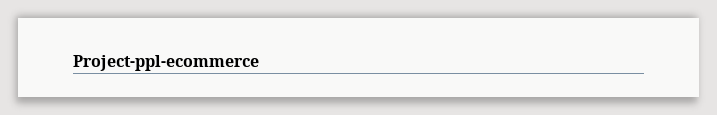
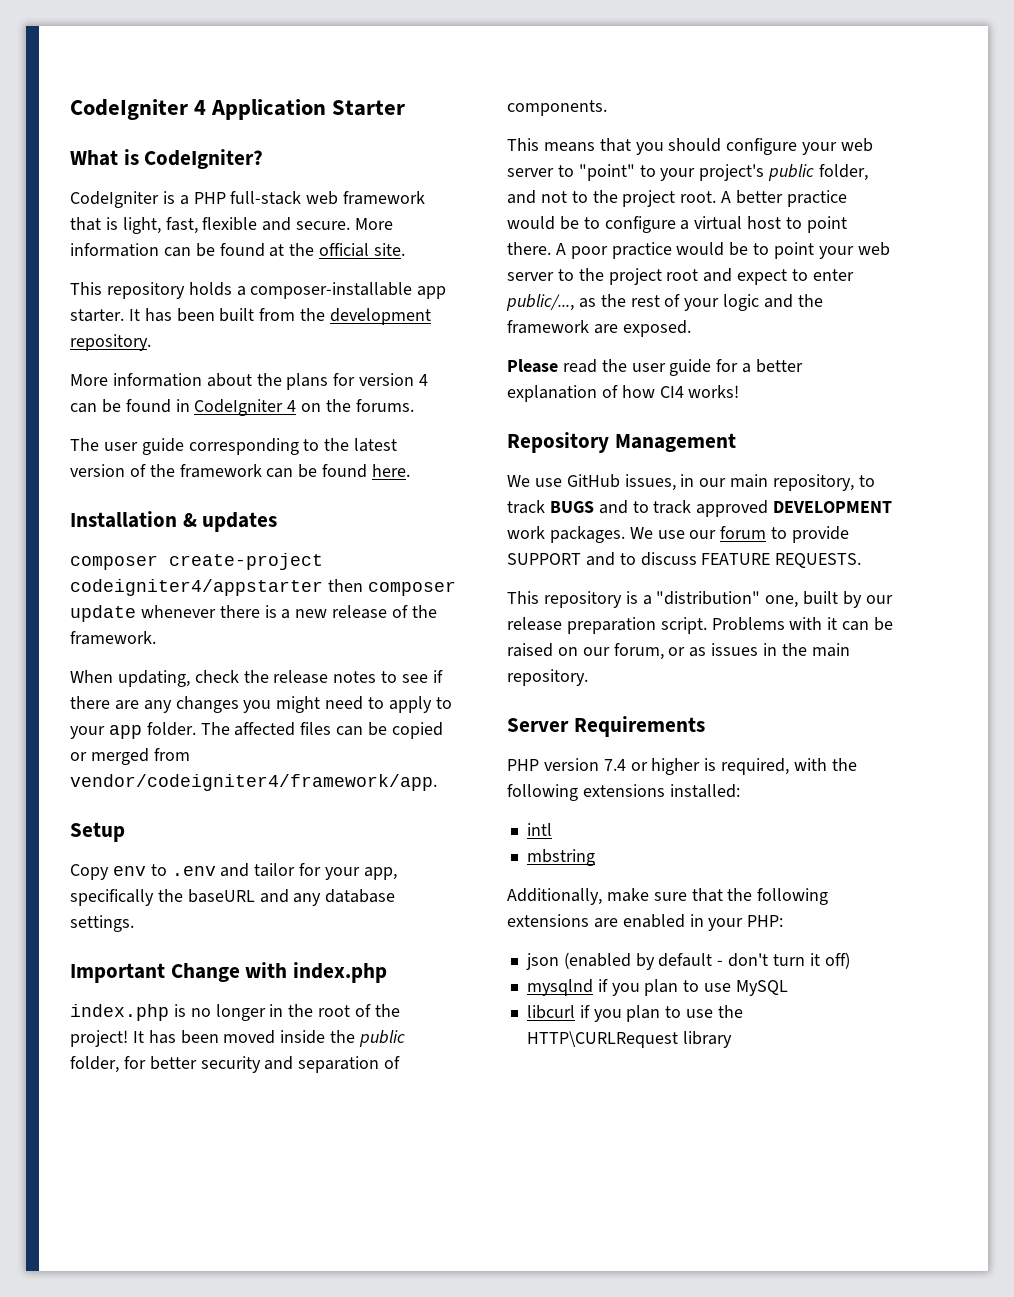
[73,55,259,71] Project-ppl-ecommerce -> [70,99,406,120] [70,149,264,169] [70,191,426,208] [70,217,394,234] [70,243,406,257] [70,282,447,299] [70,308,432,325] [70,334,151,351] [70,373,429,390] [70,399,414,416] [70,438,398,455] [70,464,411,478] [70,511,278,532] [70,553,323,570] [70,579,456,596] [70,605,437,622] [70,631,156,645] [70,670,443,687] [70,696,452,713] [70,722,443,739] [70,748,190,765] [70,774,437,791] [70,822,125,842] [70,863,397,880] [70,889,396,906] [70,915,134,932] [70,962,388,983] [70,1004,400,1021] [70,1030,406,1047] [70,1056,401,1073] [507,100,607,116] [507,138,874,155] [507,164,869,181] [507,190,847,207] [507,216,847,233] [507,242,890,259] [507,268,854,285] [506,294,823,311] [507,320,691,337] [507,359,804,376] [507,385,740,402] [507,432,736,453] [507,474,875,491] [507,500,893,517] [507,526,850,543] [507,552,862,568] [507,591,893,608] [507,617,894,634] [507,643,850,660] [507,669,588,686] [507,716,705,737] [507,758,857,775] [507,784,740,801] [526,823,552,836] [526,849,595,866] [507,888,829,905] [507,914,784,931] [525,952,850,970] [526,979,788,996] [526,1005,743,1022] [526,1031,732,1048] CodeIgniter 4 Application Starter // What is CodeIgniter? // CodeIgniter is a PHP full-stack web framework that is light, fast, flexible and secure. More information can be found at the official site. // This repository holds a composer-installable app starter. It has been built from the development repository. // More information about the plans for version 4 can be found in CodeIgniter 4 on the forums. // The user guide corresponding to the latest version of the framework can be found here. // Installation & updates // composer create-project codeigniter4/appstarter then composer update whenever there is a new release of the framework. // When updating, check the release notes to see if there are any changes you might need to apply to your app folder. The affected files can be copied or merged from vendor/codeigniter4/framework/app. // Setup // Copy env to .env and tailor for your app, specifically the baseURL and any database settings. // Important Change with index.php // index.php is no longer in the root of the project! It has been moved inside the public folder, for better security and separation of components. // This means that you should configure your web server to "point" to your project's public folder, and not to the project root. A better practice would be to configure a virtual host to point there. A poor practice would be to point your web server to the project root and expect to enter public/..., as the rest of your logic and the framework are exposed. // Please read the user guide for a better explanation of how CI4 works! // Repository Management // We use GitHub issues, in our main repository, to track BUGS and to track approved DEVELOPMENT work packages. We use our forum to provide SUPPORT and to discuss FEATURE REQUESTS. // This repository is a "distribution" one, built by our release preparation script. Problems with it can be raised on our forum, or as issues in the main repository. // Server Requirements // PHP version 7.4 or higher is required, with the following extensions installed: // intl // mbstring // Additionally, make sure that the following extensions are enabled in your PHP: // json (enabled by default - don't turn it off) // mysqlnd if you plan to use MySQL // libcurl if you plan to use the HTTP\CURLRequest library

